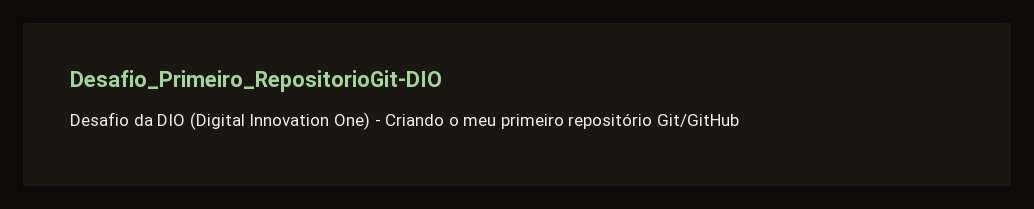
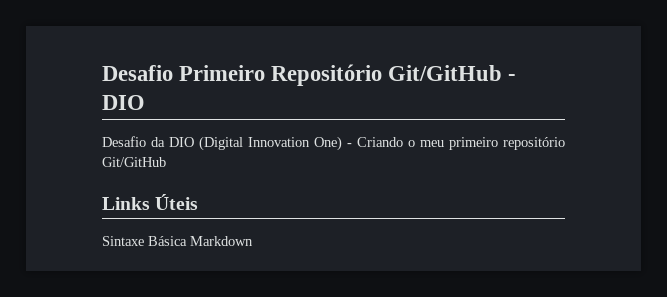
[70,70,442,92] Desafio_Primeiro_RepositorioGit-DIO -> [102,64,517,86] [102,95,145,110] Desafio Primeiro Repositório Git/GitHub - DIO
(740, 120) none -> [102,194,199,210] [102,236,253,246] // Links Úteis // Sintaxe Básica Markdown

